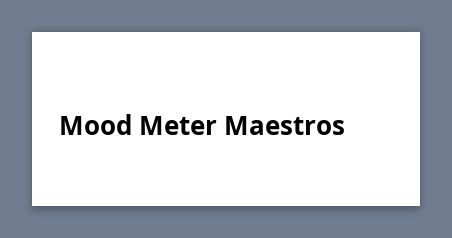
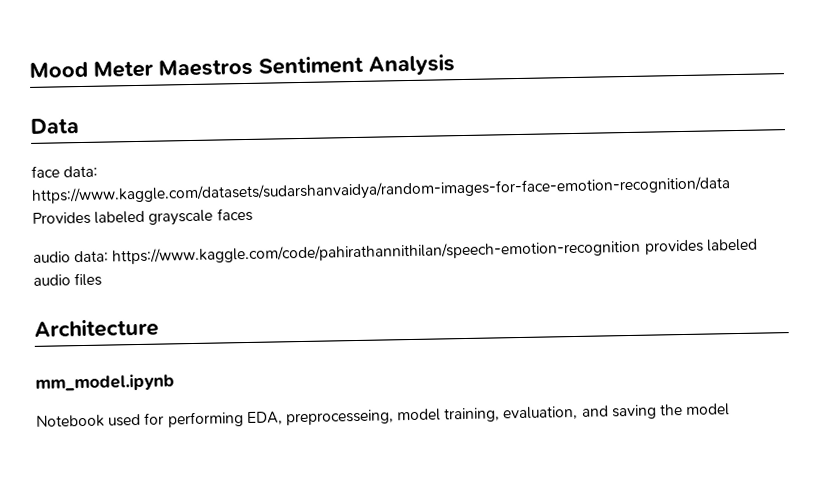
(346, 125) none -> [258,54,455,76] [30,118,79,134] [31,165,99,178] [31,176,731,205] [32,207,253,226] [33,238,758,265] [33,272,103,287] [34,318,159,338] [35,373,174,392] [36,403,731,428] Sentiment Analysis // Data // face data: https://www.kaggle.com/datasets/sudarshanvaidya/random-images-for-face-emotion-recognition/data Provides labeled grayscale faces // audio data: https://www.kaggle.com/code/pahirathannithilan/speech-emotion-recognition provides labeled audio files // Architecture // mm_model.ipynb // Notebook used for performing EDA, preprocesseing, model training, evaluation, and saving the model

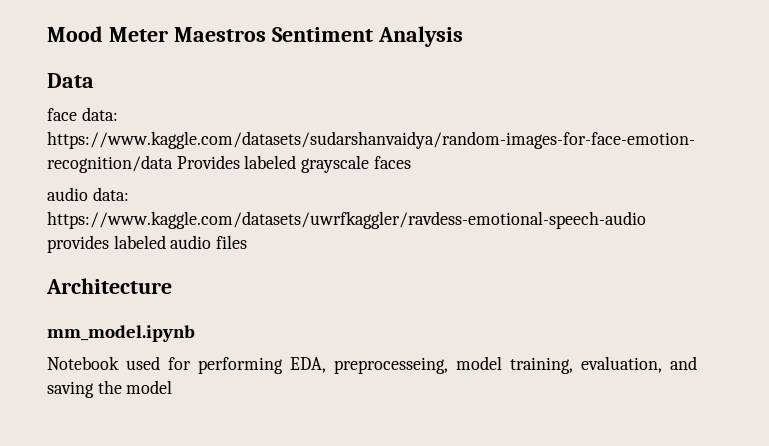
[112,239,642,265] https://www.kaggle.com/code/pahirathannithilan/speech-emotion-recognition -> [47,211,646,229] https://www.kaggle.com/datasets/uwrfkaggler/ravdess-emotional-speech-audio

